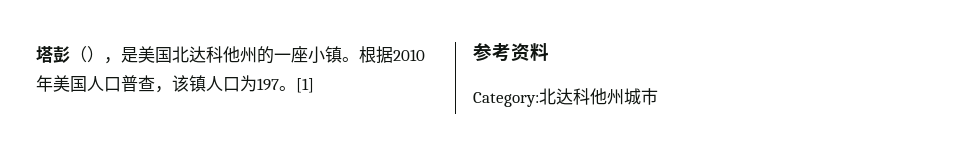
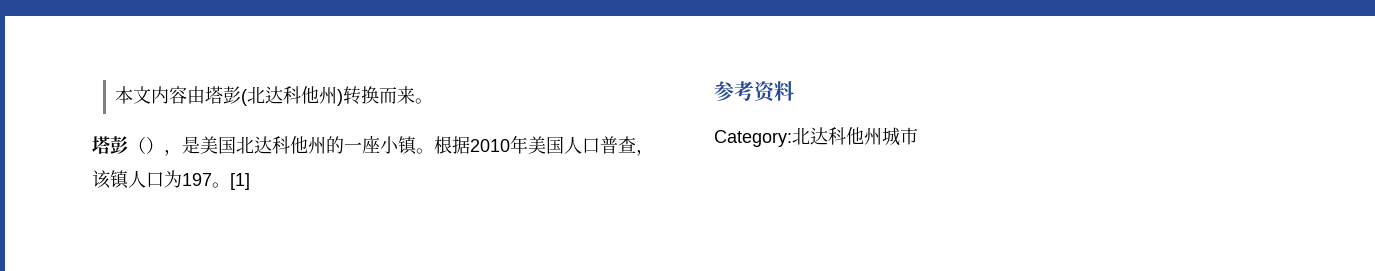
(36, 54) none -> [115,86,434,106] 本文内容由塔彭(北达科他州)转换而来。 //

